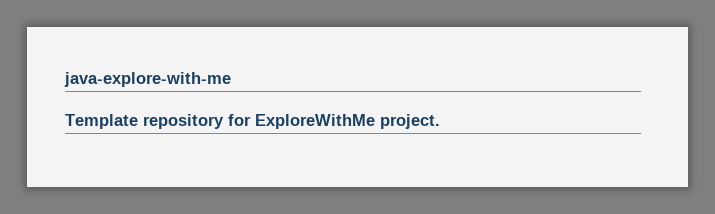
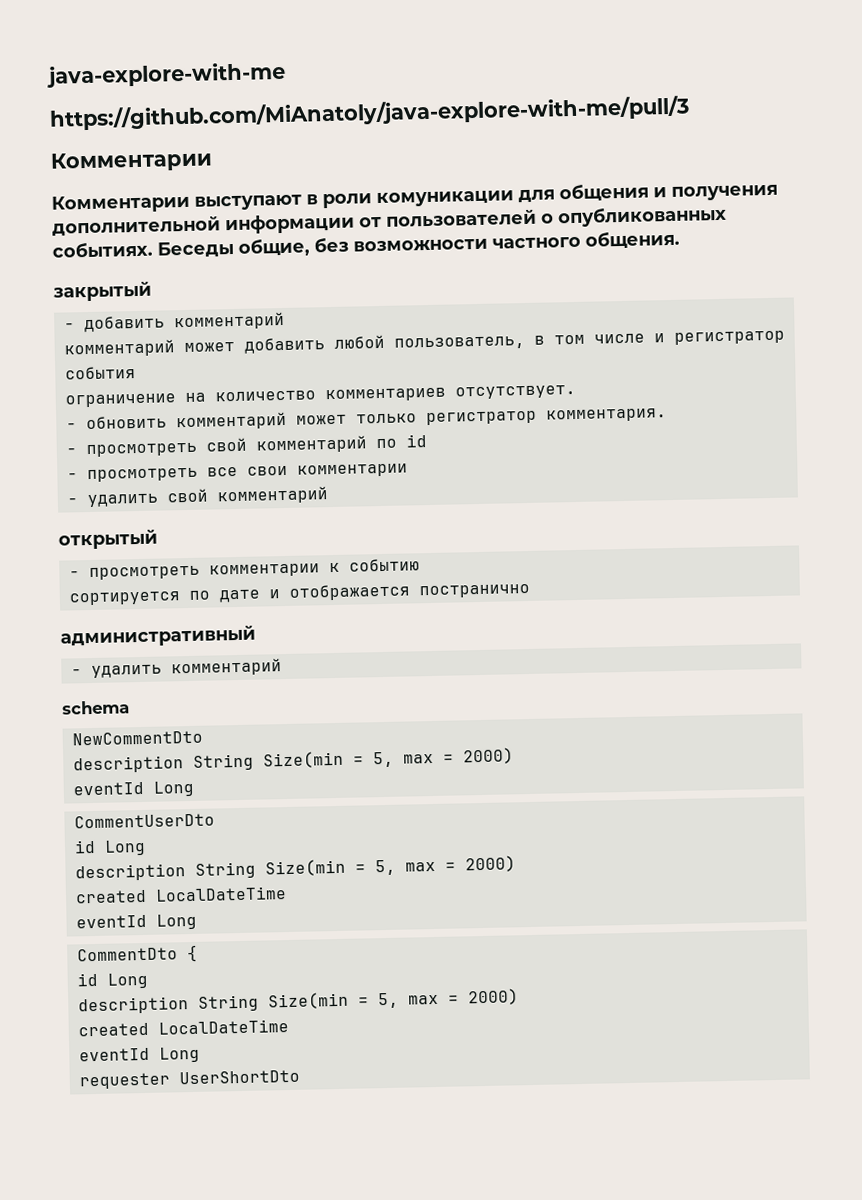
[65,114,440,129] Template repository for ExploreWithMe project. -> [49,95,690,131] [50,150,213,173] [51,183,778,214] [52,205,727,237] [52,230,680,259] [53,281,152,302] [63,311,285,333] [63,330,785,358] [64,366,136,380] [64,384,576,408] [65,408,667,431] [65,434,427,458] [66,463,408,483] [66,486,328,508] [58,529,158,550] [68,558,420,581] [68,583,530,606] [60,625,256,648] [70,658,282,679] [62,700,130,715] [71,730,203,746] [72,747,514,774] [72,780,194,797] [73,813,215,829] [73,839,146,856] [74,855,516,882] [74,886,287,904] [75,913,197,930] [76,944,198,963] [76,972,148,989] [77,988,519,1015] [77,1019,289,1037] [78,1046,200,1063] [78,1069,300,1090] https://github.com/MiAnatoly/java-explore-with-me/pull/3 // Комментарии // Комментарии выступают в роли комуникации для общения и получения дополнительной информации от пользователей о опубликованных событиях. Беседы общие, без возможности частного общения. // закрытый // - добавить комментарий // комментарий может добавить любой пользователь, в том числе и регистратор события // ограничение на количество комментариев отсутствует. // - обновить комментарий может только регистратор комментария. // - просмотреть свой комментарий по id // - просмотреть все свои комментарии // - удалить свой комментарий // открытый // - просмотреть комментарии к событию // сортируется по дате и отображается постранично // административный // - удалить комментарий // schema // NewCommentDto // description String Size(min = 5, max = 2000) // eventId Long // CommentUserDto // id Long // description String Size(min = 5, max = 2000) // created LocalDateTime // eventId Long // CommentDto { // id Long // description String Size(min = 5, max = 2000) // created LocalDateTime // eventId Long // requester UserShortDto

